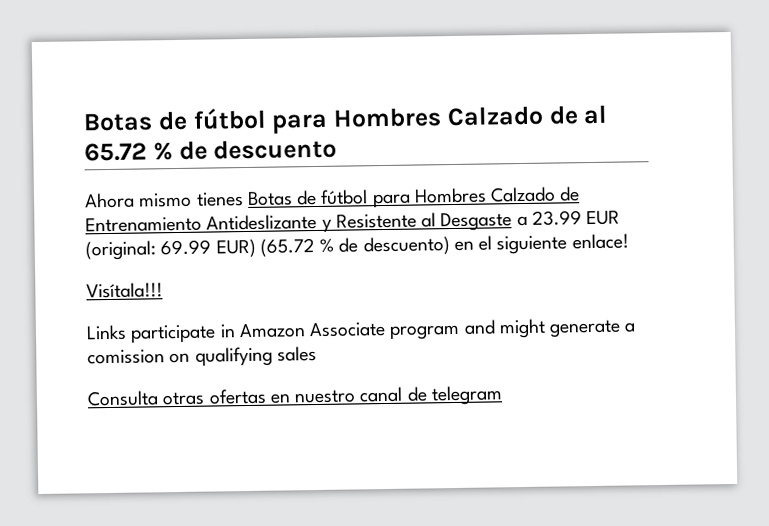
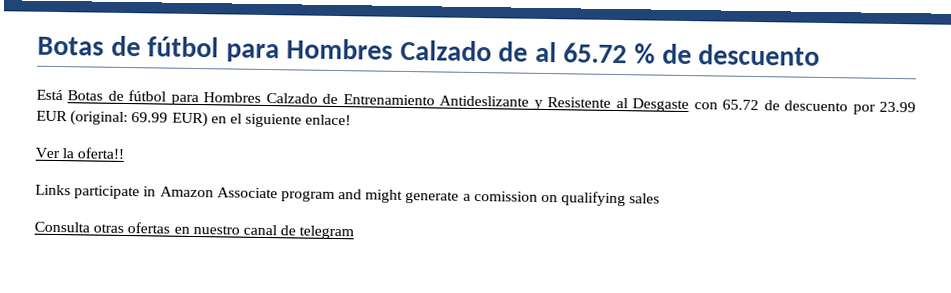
[84,192,244,209] Ahora mismo tienes -> [36,89,63,101] Está
[516,215,528,227] a -> [693,99,876,115] con 65.72 de descuento por
[259,236,450,257] (65.72 % de descuento) -> (208, 119) none
[86,282,163,299] Visítala!!! -> [35,147,125,159] Ver la oferta!!

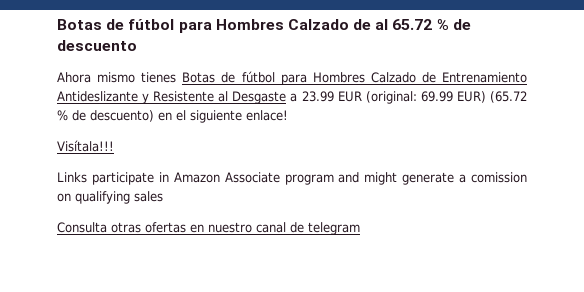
[36,89,63,101] Está -> [57,72,177,83] Ahora mismo tienes
[693,99,876,115] con 65.72 de descuento por -> [290,93,298,102] a
(208, 119) none -> [489,91,527,103] [57,110,154,122] (65.72 % de descuento)
[35,147,125,159] Ver la oferta!! -> [57,140,114,152] Visítala!!!

